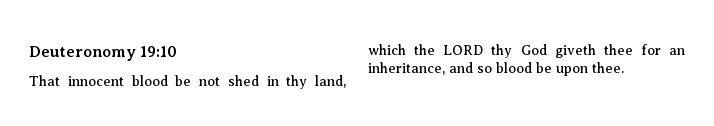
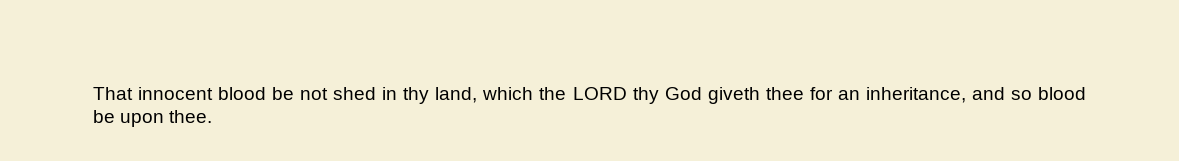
[29,46,178,61] Deuteronomy 19:10 // -> (93, 93) none

